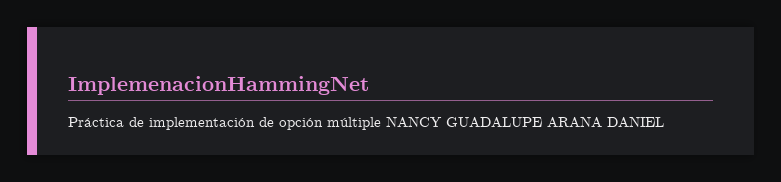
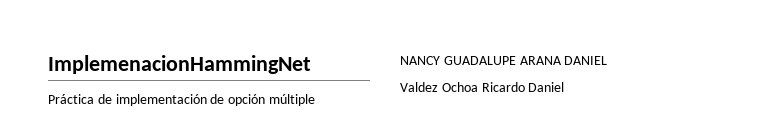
(381, 123) none -> (315, 100) //
(664, 122) none -> [400,82,565,92] // Valdez Ochoa Ricardo Daniel

